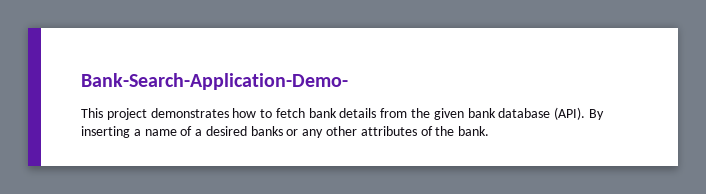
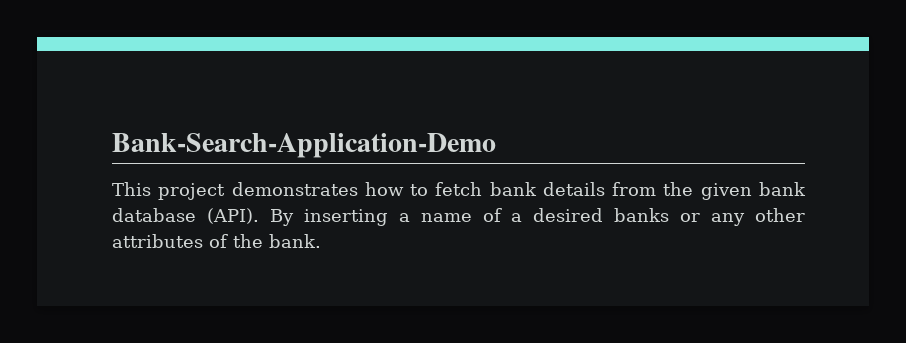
[81,73,348,90] Bank-Search-Application-Demo- -> [112,133,496,158] Bank-Search-Application-Demo

